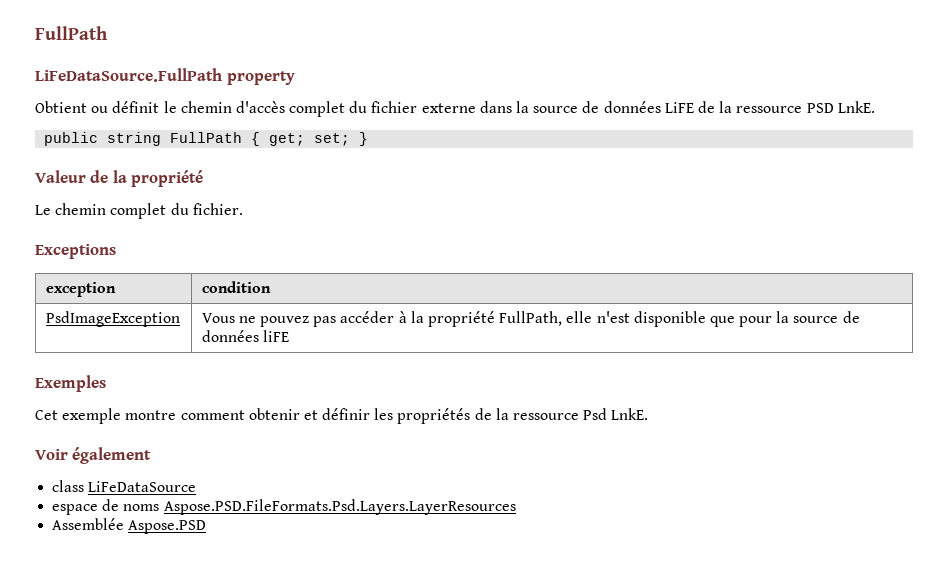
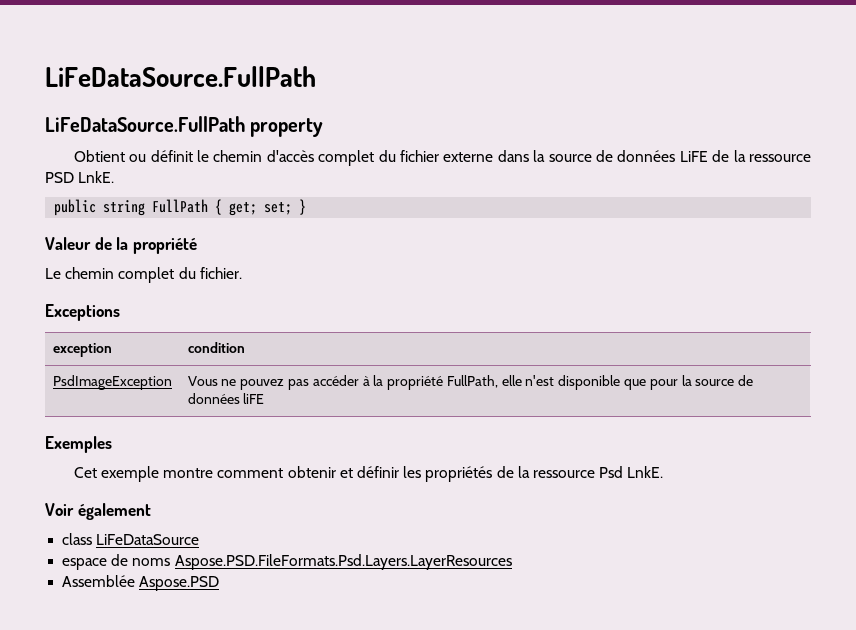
[35,26,108,40] FullPath -> [45,66,316,87] LiFeDataSource.FullPath

